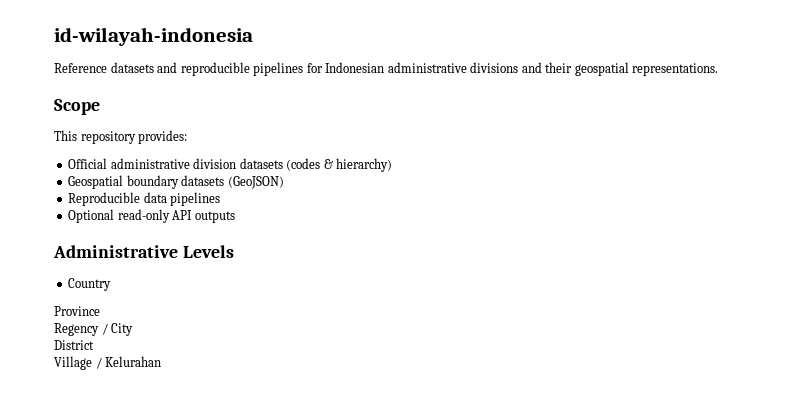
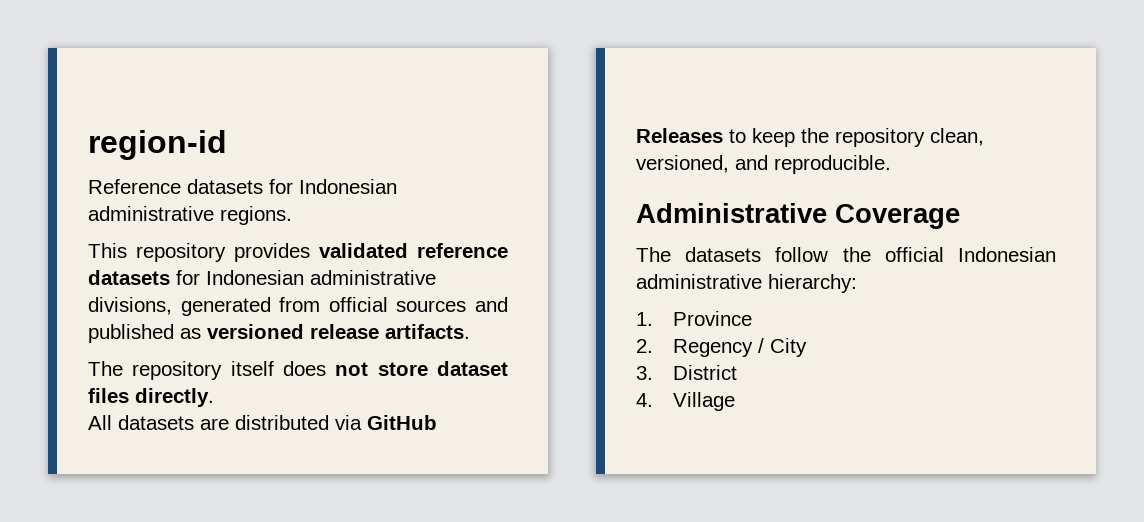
[54,27,253,46] id-wilayah-indonesia -> [88,130,227,160] region-id
[157,62,719,76] [54,99,100,115] [54,130,188,144] [68,158,393,172] [68,175,284,189] [68,192,221,206] [68,209,235,223] [53,245,234,258] [68,278,112,291] and reproducible pipelines for Indonesian administrative divisions and their geospatial representations. // Scope // This repository provides: // Official administrative division datasets (codes & hierarchy) // Geospatial boundary datasets (GeoJSON) // Reproducible data pipelines // Optional read-only API outputs // Administrative Levels // Country // -> [269,179,397,194] [88,206,292,225] [88,243,508,262] [88,270,436,285] [88,297,508,316] [88,324,470,343] [88,361,508,380] [88,388,214,407] [88,415,437,430] [636,128,984,147] [636,155,891,174] [636,203,960,229] [636,247,1056,262] [636,274,857,293] [636,312,653,326] for Indonesian administrative regions. // This repository provides validated reference datasets for Indonesian administrative divisions, generated from official sources and published as versioned release artifacts. // The repository itself does not store dataset files directly. // All datasets are distributed via GitHub Releases to keep the repository clean, versioned, and reproducible. // Administrative Coverage // The datasets follow the official Indonesian administrative hierarchy: // 1.
(100, 311) none -> [636,339,653,353] 2.
(134, 329) none -> [636,366,653,380] 3.
[54,356,162,370] Village / Kelurahan -> [636,392,736,411] 4. Village

